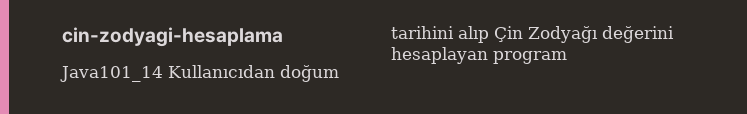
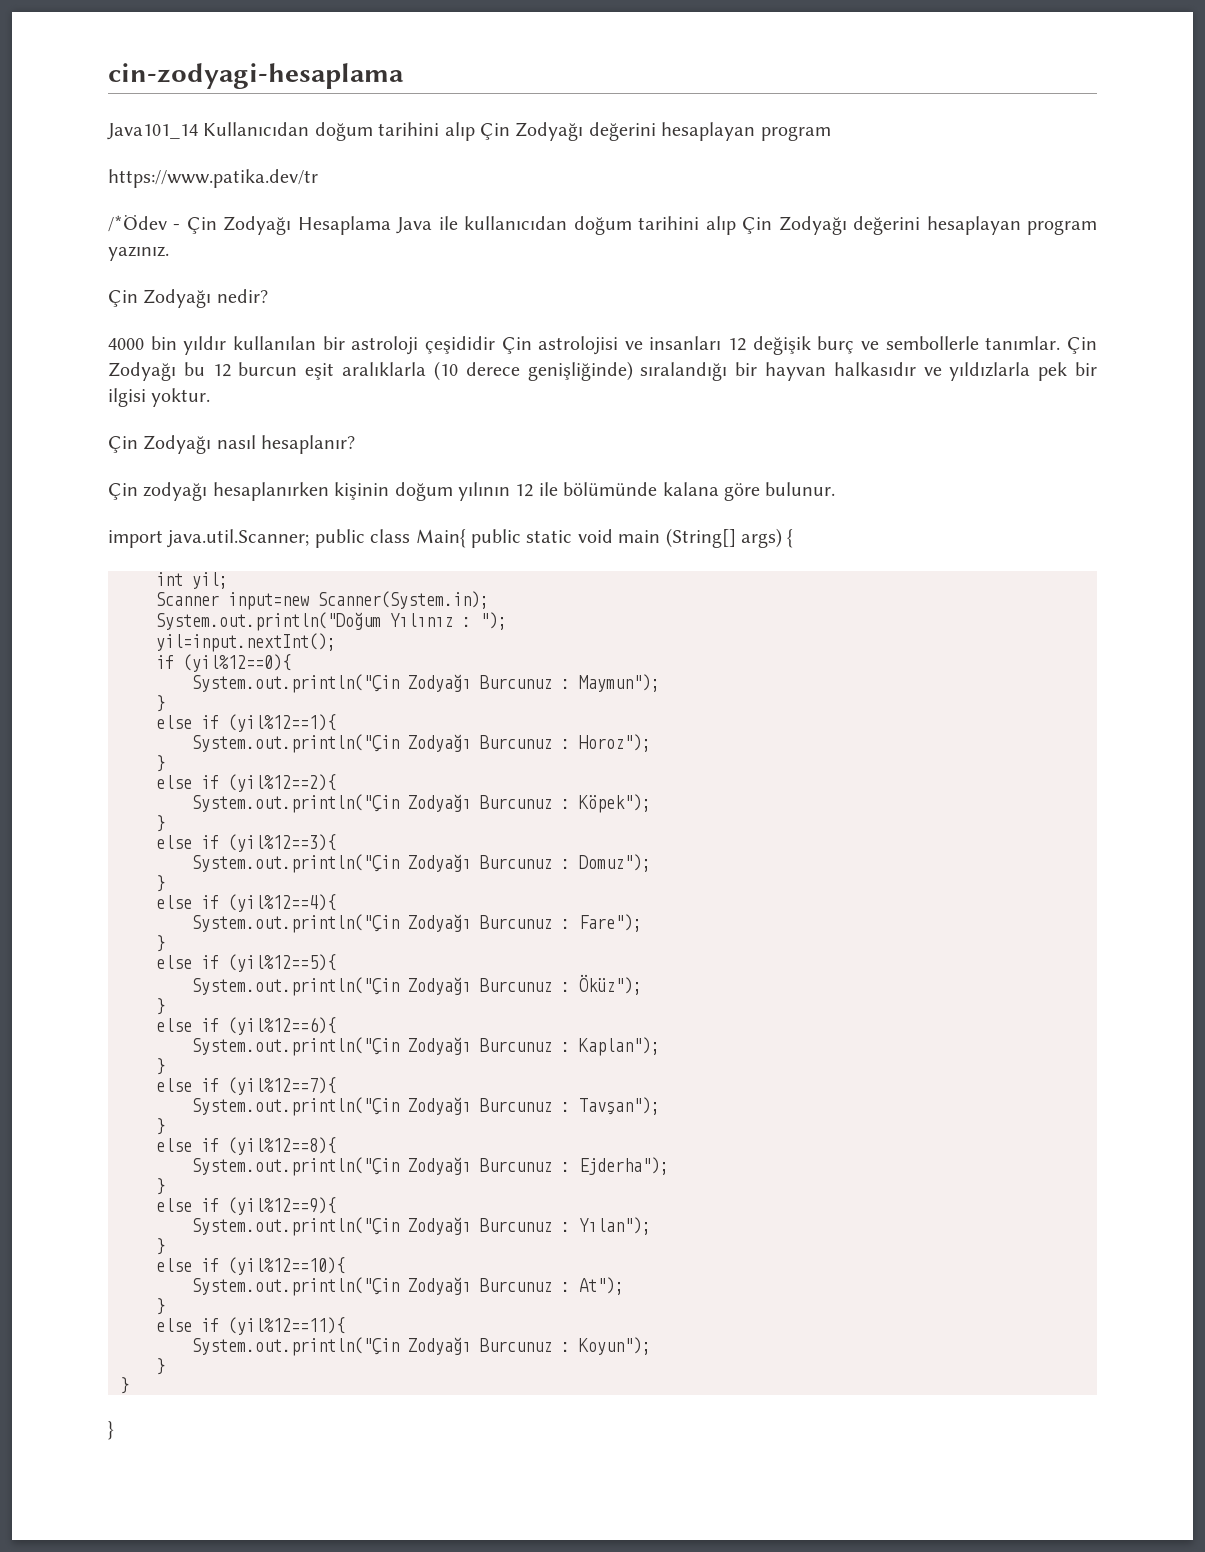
(567, 57) none -> [108,169,318,188] [108,215,1097,235] [108,246,169,261] [108,289,268,308] [108,336,1097,355] [108,361,1097,381] [108,388,211,407] [108,435,356,454] [108,482,836,501] [108,528,794,548] [156,572,228,589] [156,591,489,610] [156,612,507,631] [156,633,336,652] [156,654,291,672] [192,674,660,693] [156,695,165,712] [156,714,336,732] [192,734,651,753] [156,755,165,772] [156,774,336,792] [192,794,651,813] [156,815,165,832] [156,834,336,852] [192,854,651,873] [156,875,165,892] [156,894,336,912] [192,914,642,933] [156,935,165,952] [156,954,336,972] [192,974,642,996] [156,998,165,1015] [156,1017,336,1035] [192,1037,660,1056] [156,1058,165,1075] [156,1077,336,1095] [192,1097,660,1116] [156,1118,165,1135] [156,1137,336,1155] [192,1157,669,1176] [156,1178,165,1195] [156,1197,336,1215] [192,1217,651,1236] [156,1238,165,1255] [156,1257,345,1275] [192,1277,624,1296] [156,1298,165,1315] [156,1317,345,1335] [192,1337,651,1356] [156,1358,165,1375] [120,1377,129,1394] [108,1421,114,1440] // https://www.patika.dev/tr // /*Ödev - Çin Zodyağı Hesaplama Java ile kullanıcıdan doğum tarihini alıp Çin Zodyağı değerini hesaplayan program yazınız. // Çin Zodyağı nedir? // 4000 bin yıldır kullanılan bir astroloji çeşididir Çin astrolojisi ve insanları 12 değişik burç ve sembollerle tanımlar. Çin Zodyağı bu 12 burcun eşit aralıklarla (10 derece genişliğinde) sıralandığı bir hayvan halkasıdır ve yıldızlarla pek bir ilgisi yoktur. // Çin Zodyağı nasıl hesaplanır? // Çin zodyağı hesaplanırken kişinin doğum yılının 12 ile bölümünde kalana göre bulunur. // import java.util.Scanner; public class Main{ public static void main (String[] args) { // int yil; // Scanner input=new Scanner(System.in); // System.out.println("Doğum Yılınız : "); // yil=input.nextInt(); // if (yil%12==0){ // System.out.println("Çin Zodyağı Burcunuz : Maymun"); // } // else if (yil%12==1){ // System.out.println("Çin Zodyağı Burcunuz : Horoz"); // } // else if (yil%12==2){ // System.out.println("Çin Zodyağı Burcunuz : Köpek"); // } // else if (yil%12==3){ // System.out.println("Çin Zodyağı Burcunuz : Domuz"); // } // else if (yil%12==4){ // System.out.println("Çin Zodyağı Burcunuz : Fare"); // } // else if (yil%12==5){ // System.out.println("Çin Zodyağı Burcunuz : Öküz"); // } // else if (yil%12==6){ // System.out.println("Çin Zodyağı Burcunuz : Kaplan"); // } // else if (yil%12==7){ // System.out.println("Çin Zodyağı Burcunuz : Tavşan"); // } // else if (yil%12==8){ // System.out.println("Çin Zodyağı Burcunuz : Ejderha"); // } // else if (yil%12==9){ // System.out.println("Çin Zodyağı Burcunuz : Yılan"); // } // else if (yil%12==10){ // System.out.println("Çin Zodyağı Burcunuz : At"); // } // else if (yil%12==11){ // System.out.println("Çin Zodyağı Burcunuz : Koyun"); // } // } // }

